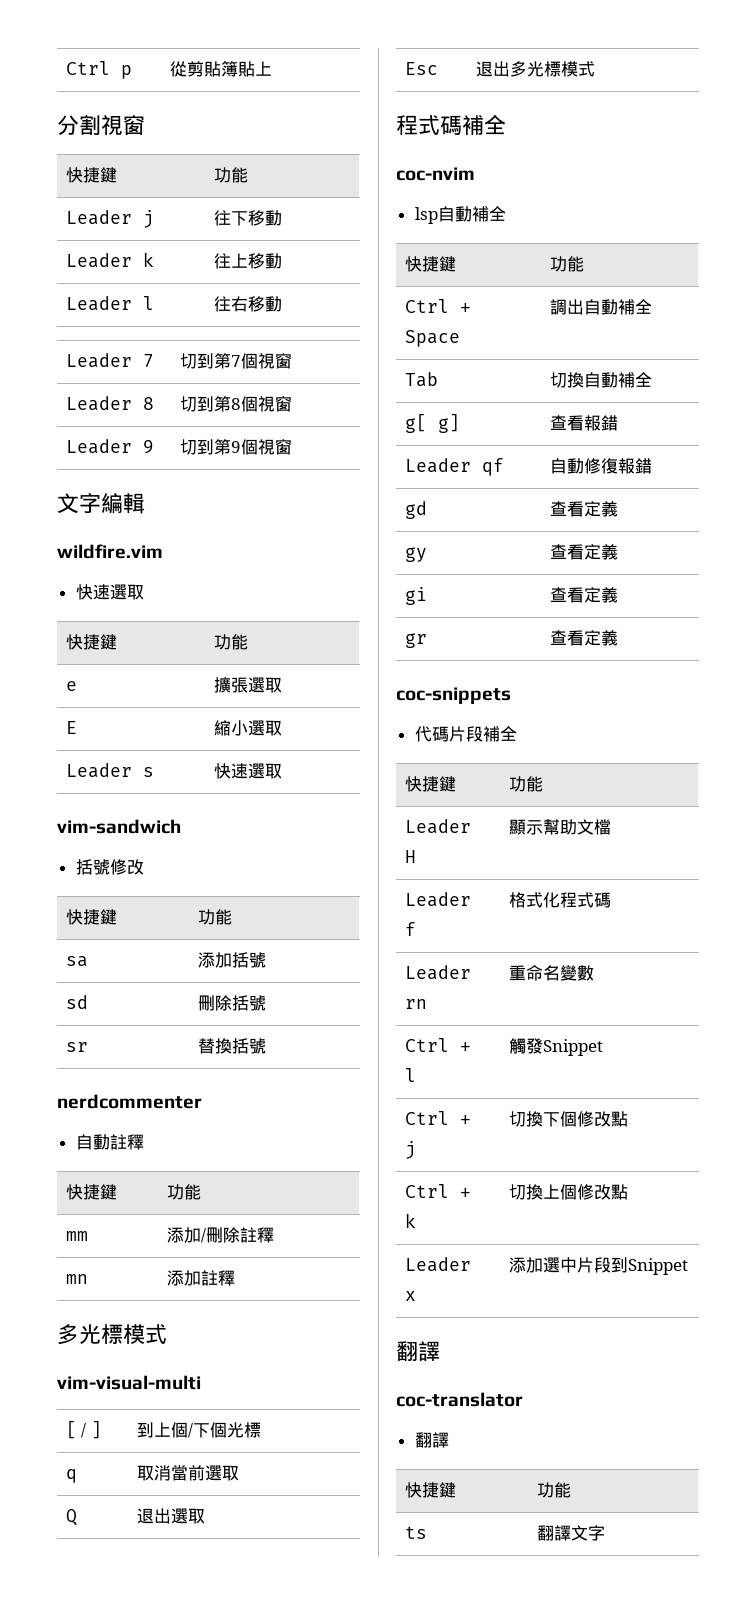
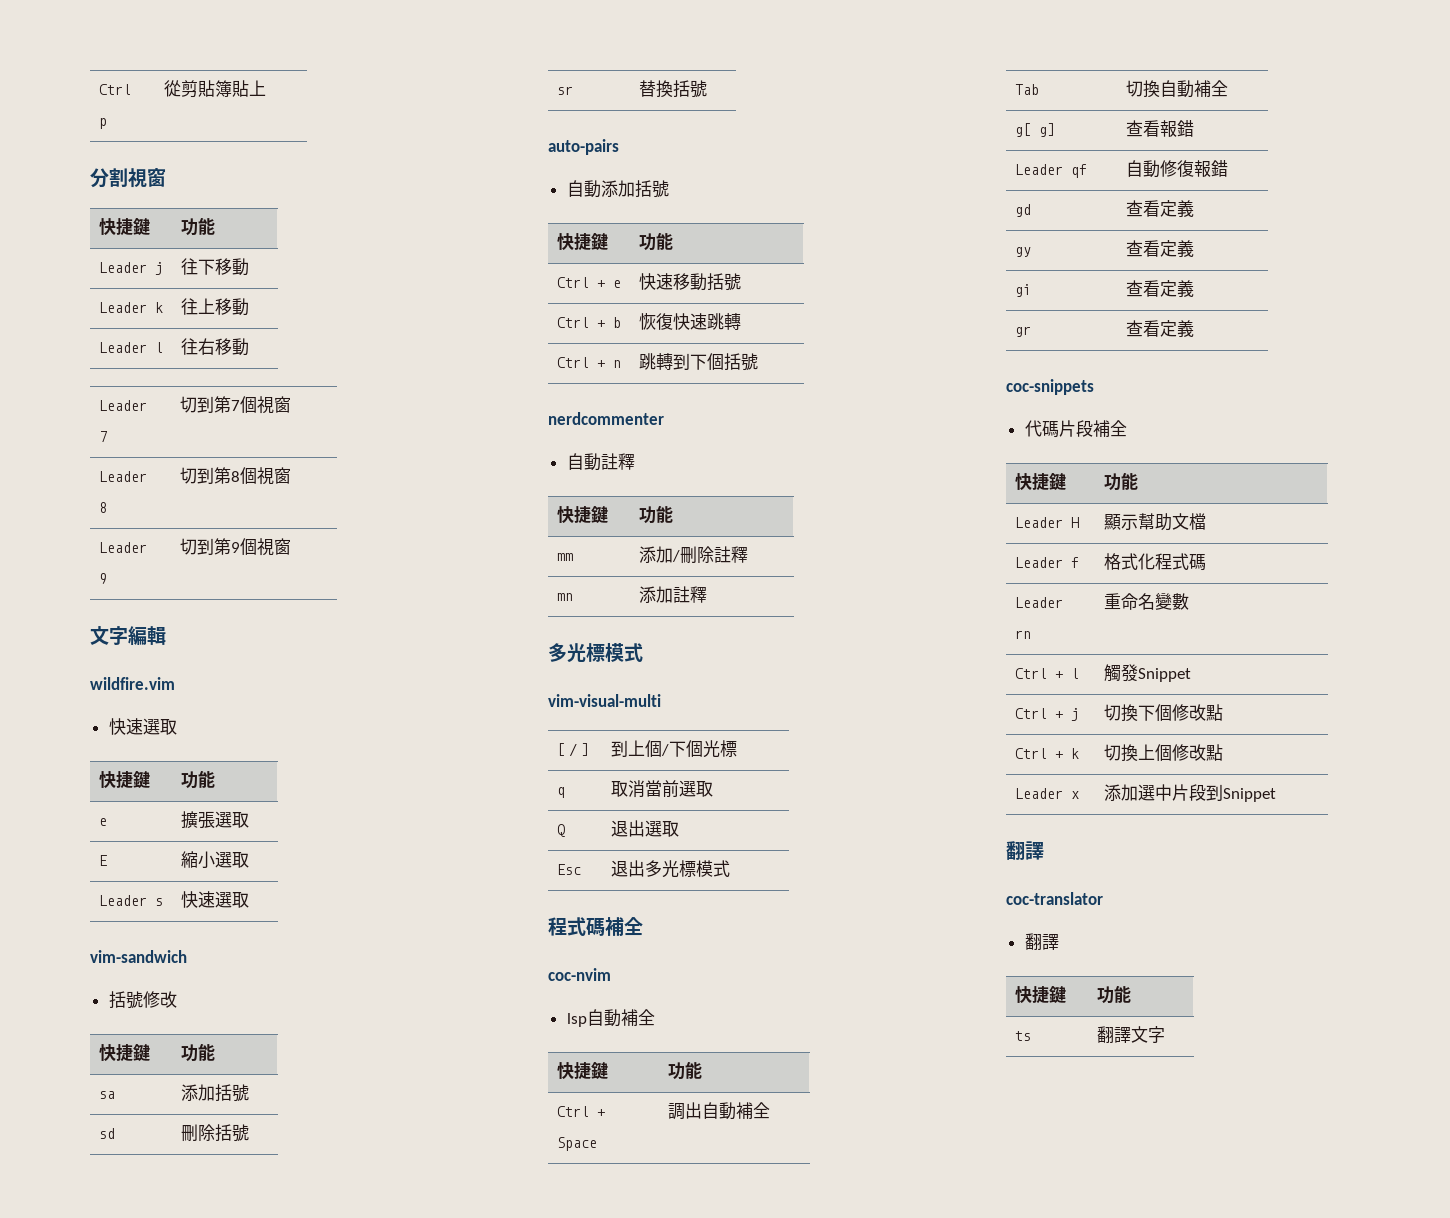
(266, 1046) none -> [548,139,619,155] [566,180,669,198] [557,233,609,251] [639,232,674,251] [557,277,622,288] [639,273,742,291] [557,317,622,328] [639,313,742,330] [557,357,622,368] [639,353,759,371] // auto-pairs // 自動添加括號 // 快捷鍵 | 功能 // Ctrl + e | 快速移動括號 // Ctrl + b | 恢復快速跳轉 // Ctrl + n | 跳轉到下個括號

